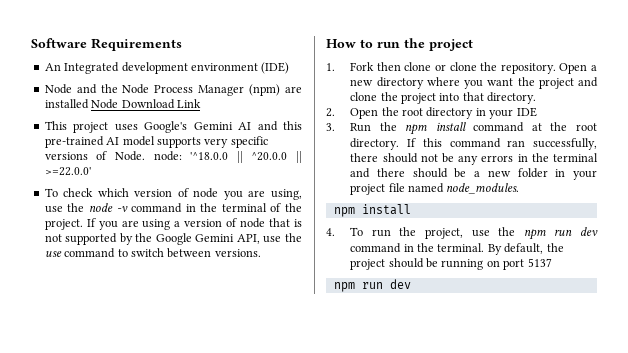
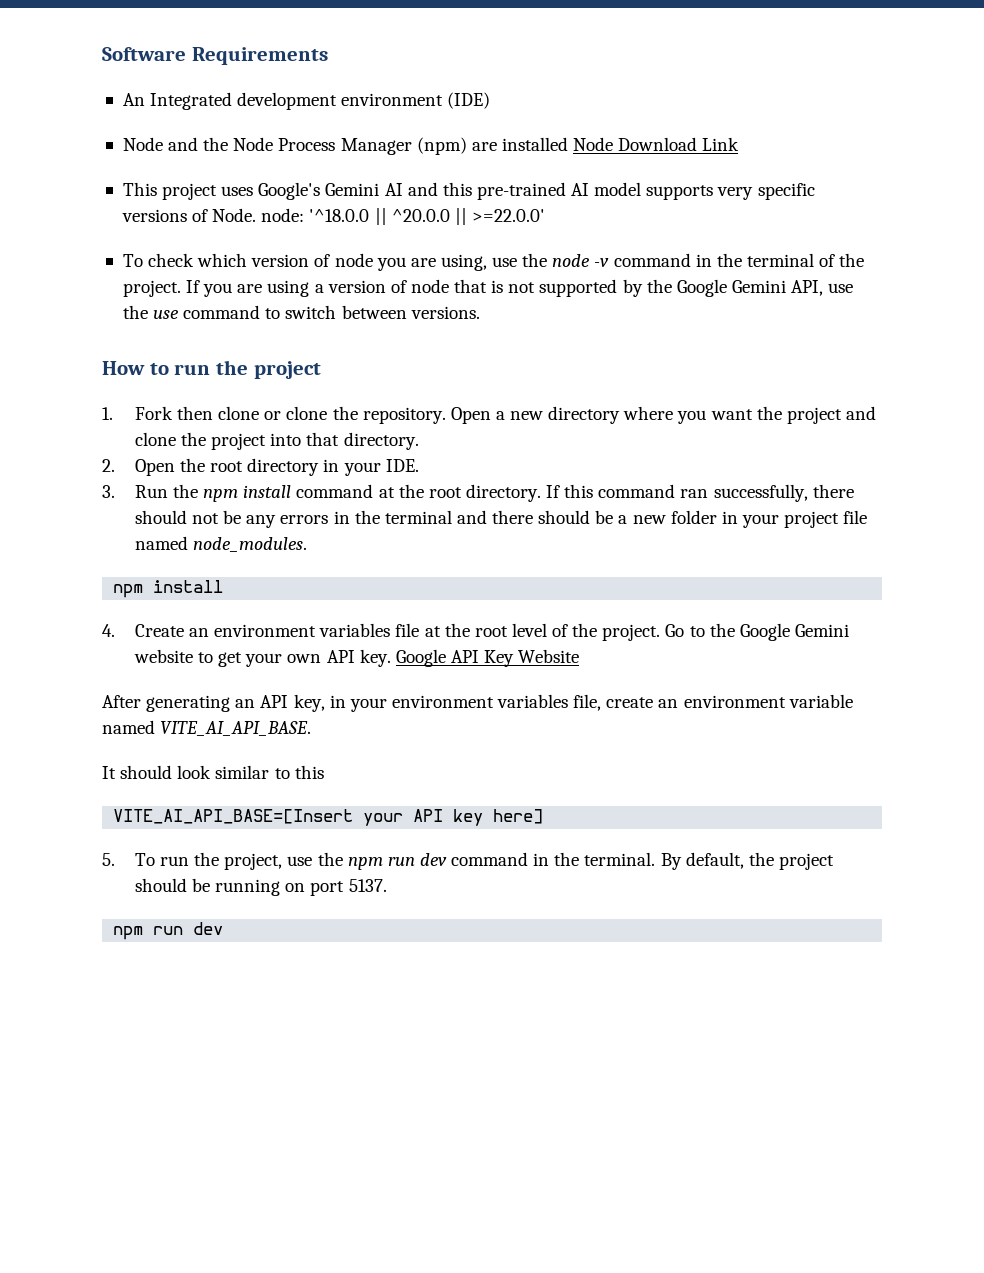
[516,107,537,117] IDE -> [385,459,419,472] IDE.
(335, 232) none -> [134,623,849,641] [133,649,580,667] [102,694,853,712] [102,720,312,736] [102,765,324,779] [113,809,544,826] [102,853,115,866] Create an environment variables file at the root level of the project. Go to the Google Gemini website to get your own API key. Google API Key Website // After generating an API key, in your environment variables file, create an environment variable named VITE_AI_API_BASE. // It should look similar to this // VITE_AI_API_BASE=[Insert your API key here] // 5.
[527,258,552,267] 5137 -> [348,879,387,892] 5137.

